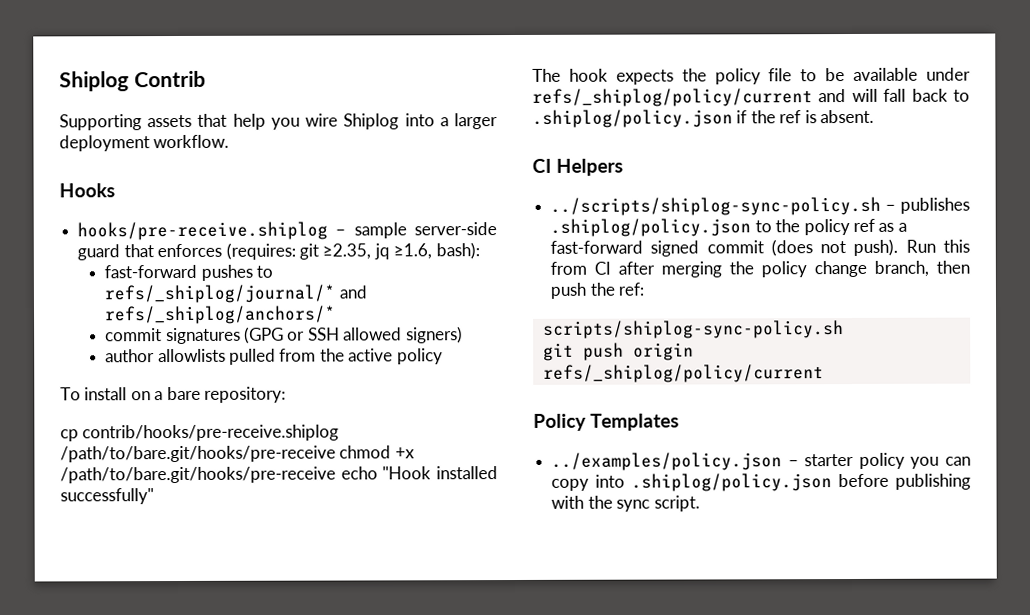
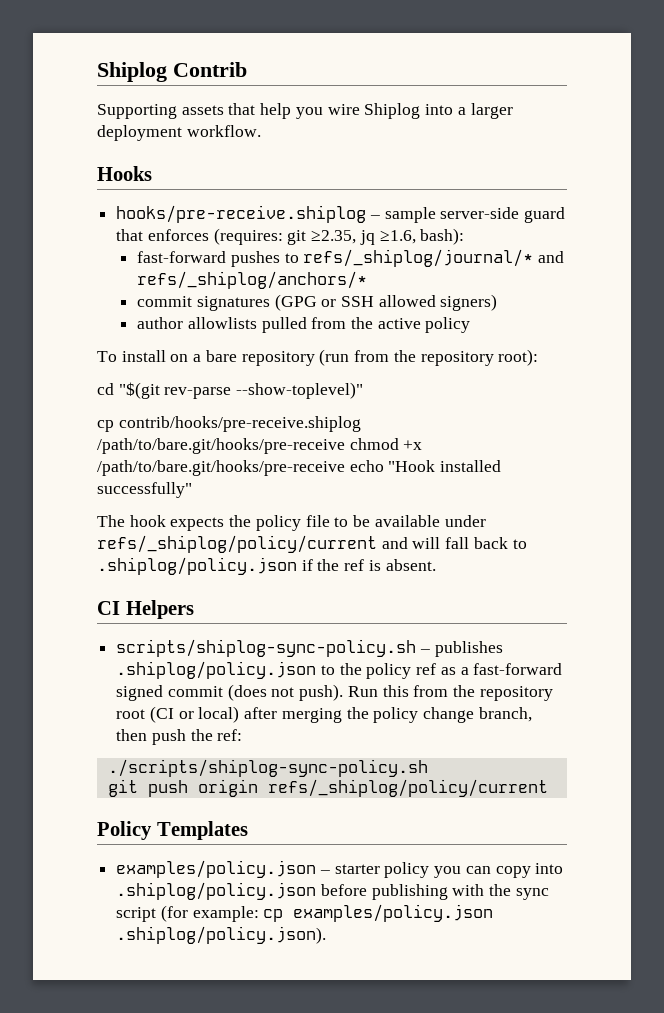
[204,386,287,403] repository: -> [241,349,539,366] [97,382,364,399] repository (run from the repository root): // cd "$(git rev-parse --show-toplevel)"
[550,196,882,216] ../scripts/shiplog-sync-policy.sh -> [116,639,417,657] scripts/shiplog-sync-policy.sh
[594,261,612,275] CI -> [453,685,553,701] [116,706,240,723] the repository root (CI or local)
[542,320,844,339] scripts/shiplog-sync-policy.sh -> [107,759,428,777] ./scripts/shiplog-sync-policy.sh
[551,452,783,471] ../examples/policy.json -> [116,860,317,878] examples/policy.json
[653,495,700,512] script. -> [116,904,494,922] [116,926,327,944] script (for example: cp examples/policy.json .shiplog/policy.json).

